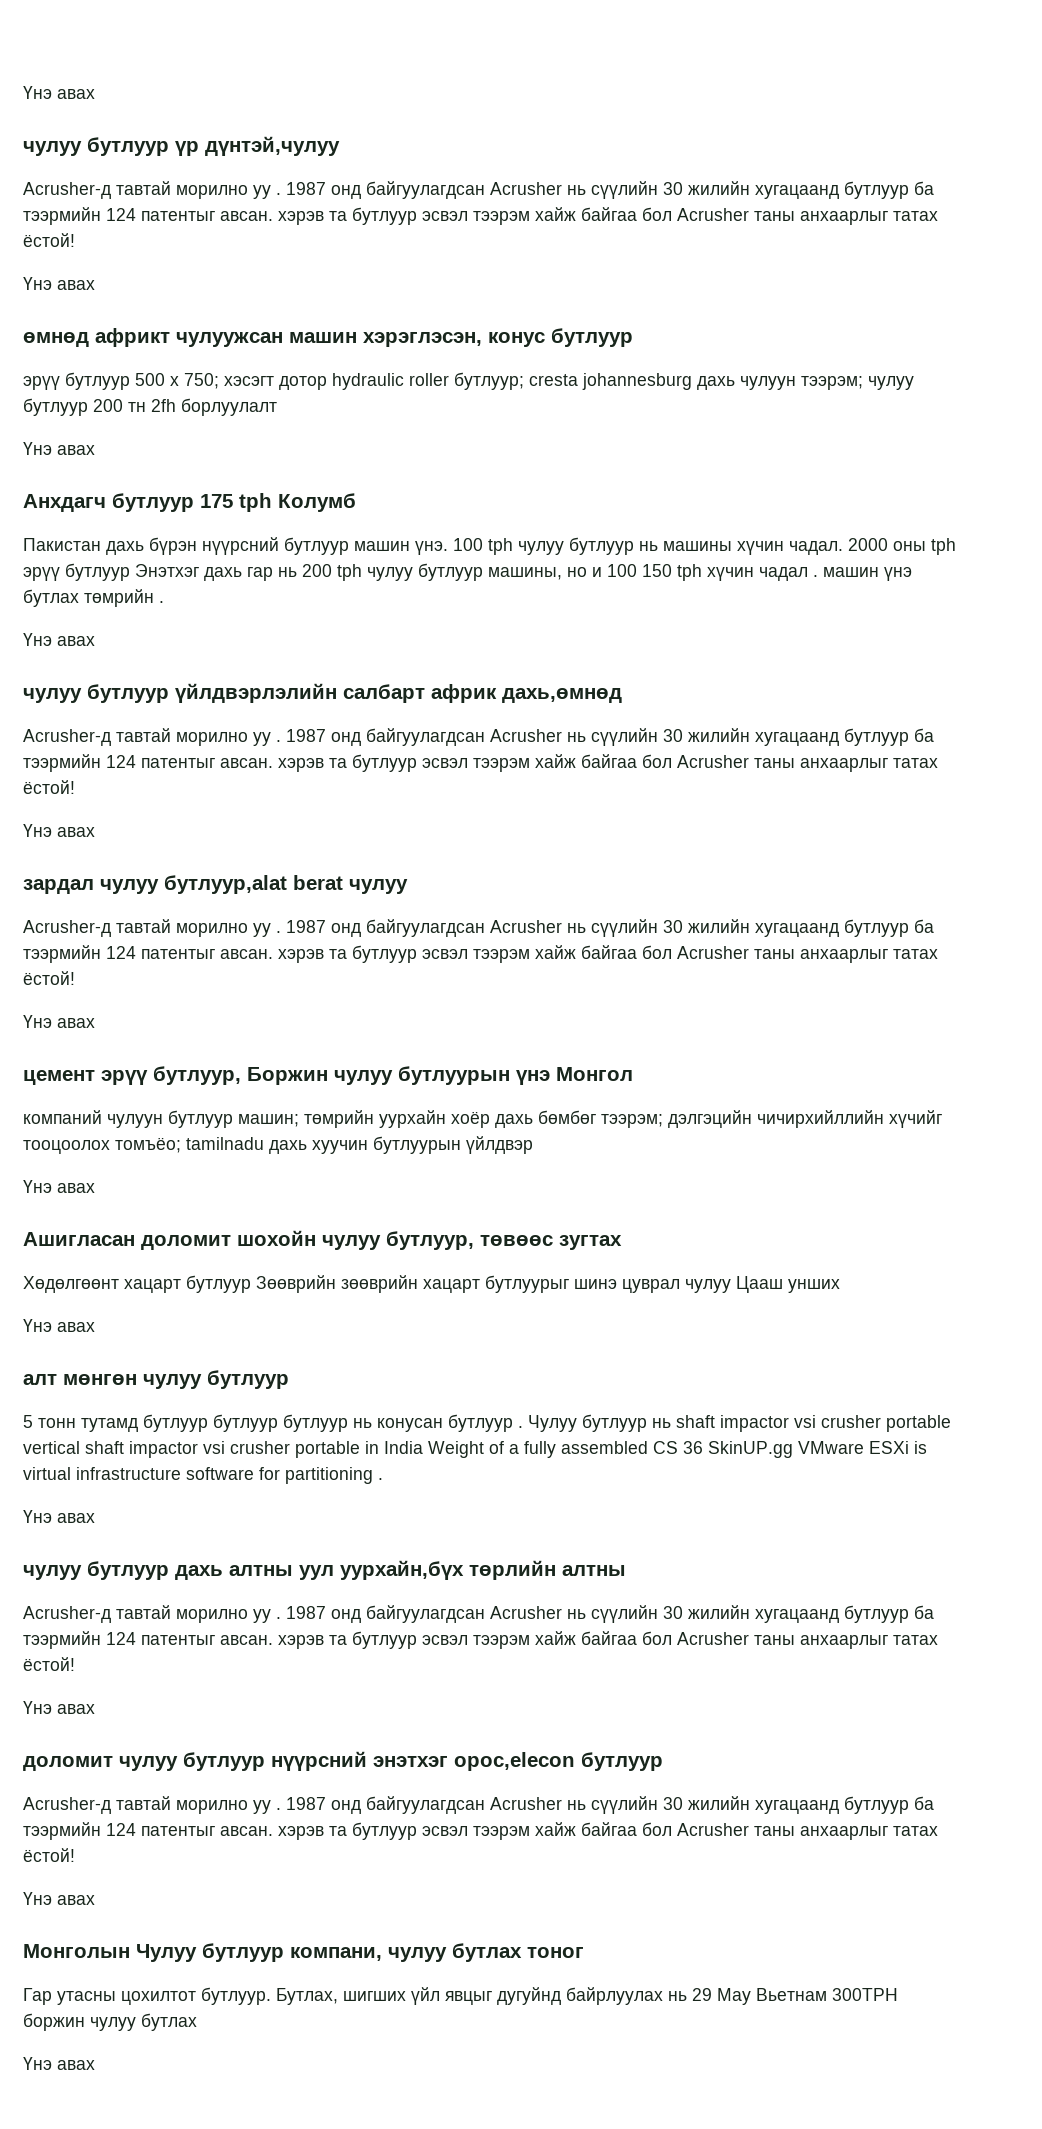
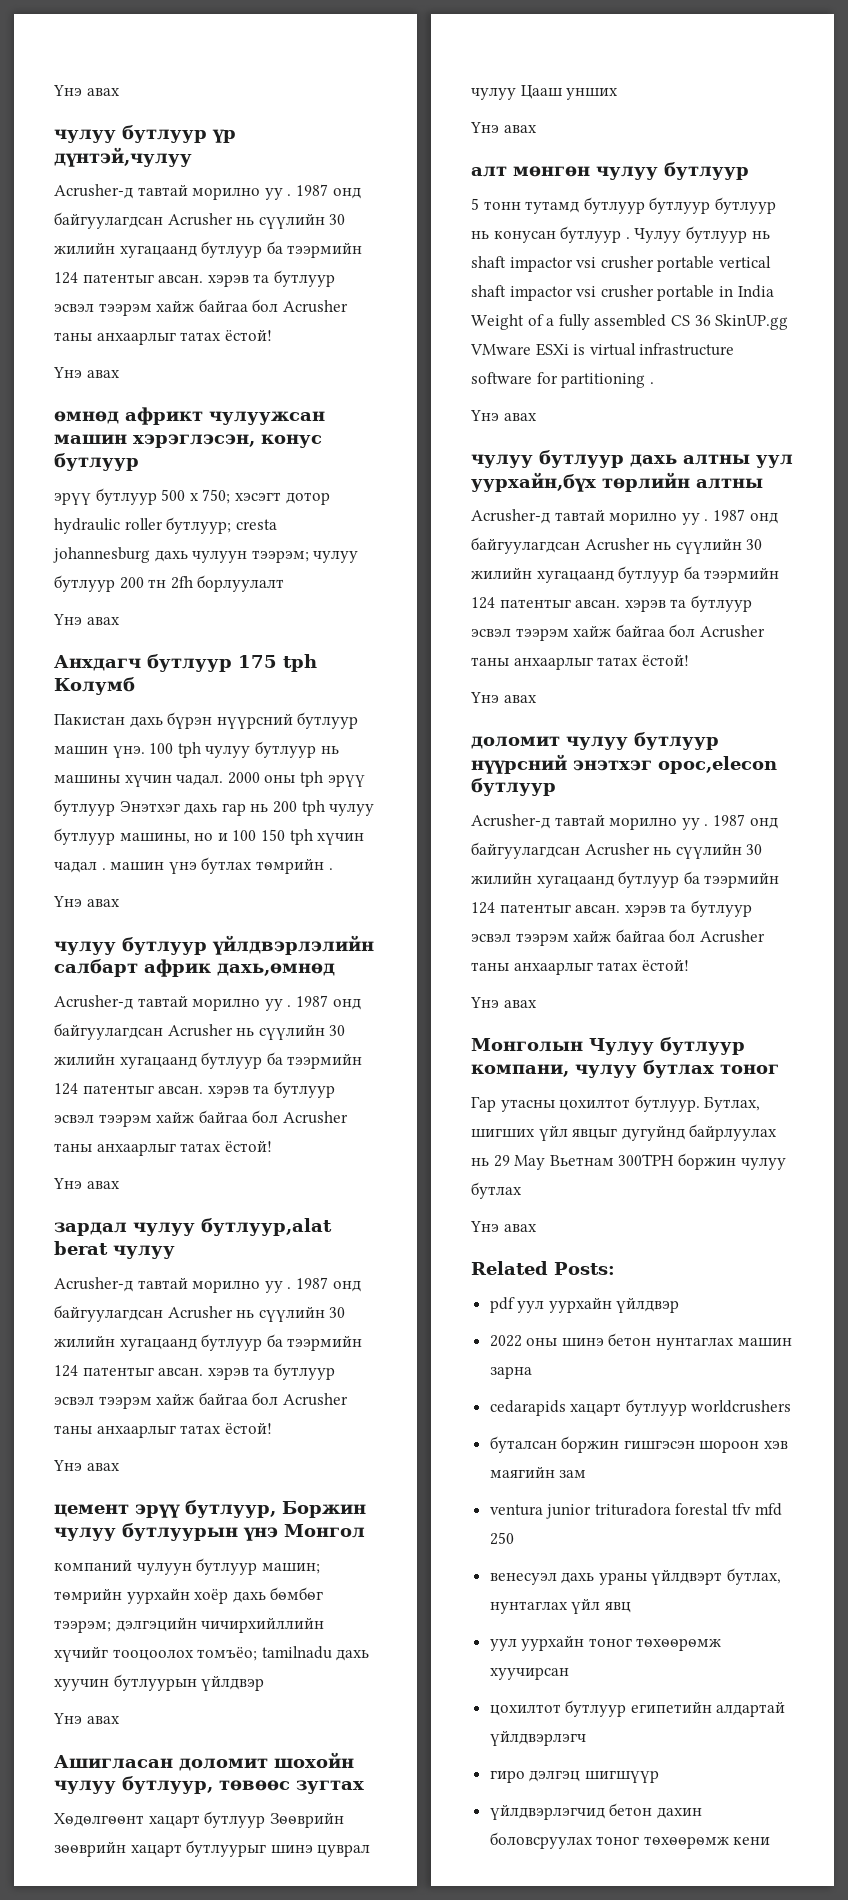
(95, 2065) none -> [471,1261,615,1275] [489,1297,680,1313] [489,1333,792,1350] [489,1366,532,1379] [489,1399,792,1416] [489,1436,789,1453] [489,1466,587,1478] [489,1503,782,1519] [489,1532,514,1545] [489,1568,782,1585] [489,1598,631,1614] [489,1635,722,1651] [489,1667,569,1680] [489,1700,786,1717] [489,1730,586,1746] [489,1770,659,1783] [489,1803,702,1820] [489,1832,771,1849] // Related Posts: // pdf уул уурхайн үйлдвэр // 2022 оны шинэ бетон нунтаглах машин зарна // cedarapids хацарт бутлуур worldcrushers // буталсан боржин гишгэсэн шороон хэв маягийн зам // ventura junior trituradora forestal tfv mfd 250 // венесуэл дахь ураны үйлдвэрт бутлах, нунтаглах үйл явц // уул уурхайн тоног төхөөрөмж хуучирсан // цохилтот бутлуур египетийн алдартай үйлдвэрлэгч // гиро дэлгэц шигшүүр // үйлдвэрлэгчид бетон дахин боловсруулах тоног төхөөрөмж кени

